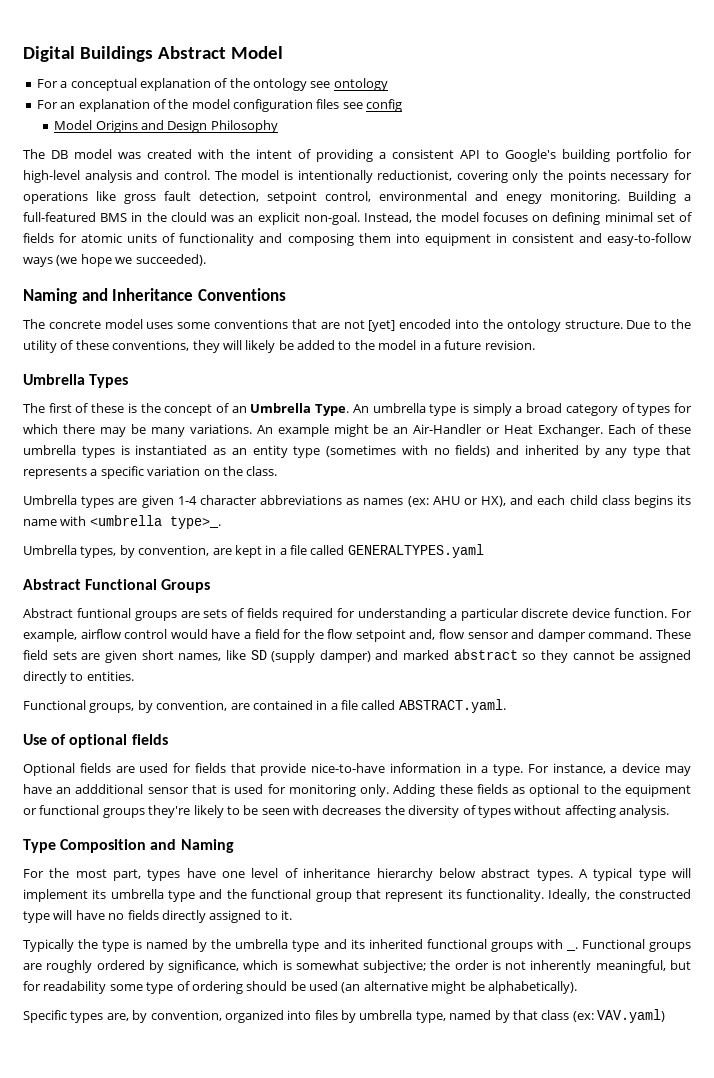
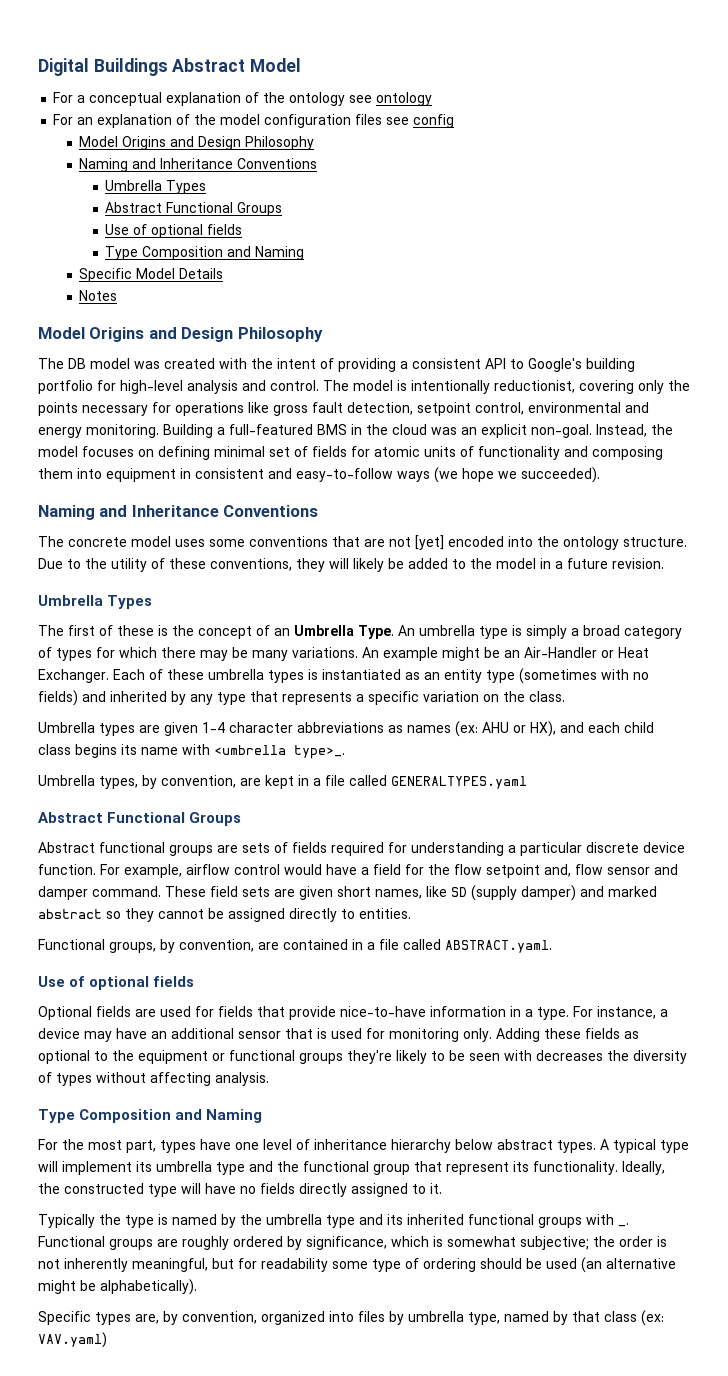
(278, 126) none -> [79,158,318,172] [105,180,207,194] [105,202,283,216] [105,224,243,238] [105,246,305,260] [79,268,224,282] [79,290,118,301] [38,327,323,342] // Naming and Inheritance Conventions // Umbrella Types // Abstract Functional Groups // Use of optional fields // Type Composition and Naming // Specific Model Details // Notes // Model Origins and Design Philosophy
[506,194,542,204] enegy -> [38,427,82,438] energy
[170,212,207,222] clould -> [392,424,427,435] cloud
[76,608,131,618] funtional -> [99,842,165,853] functional
[75,784,144,794] addditional -> [171,1028,234,1039] additional

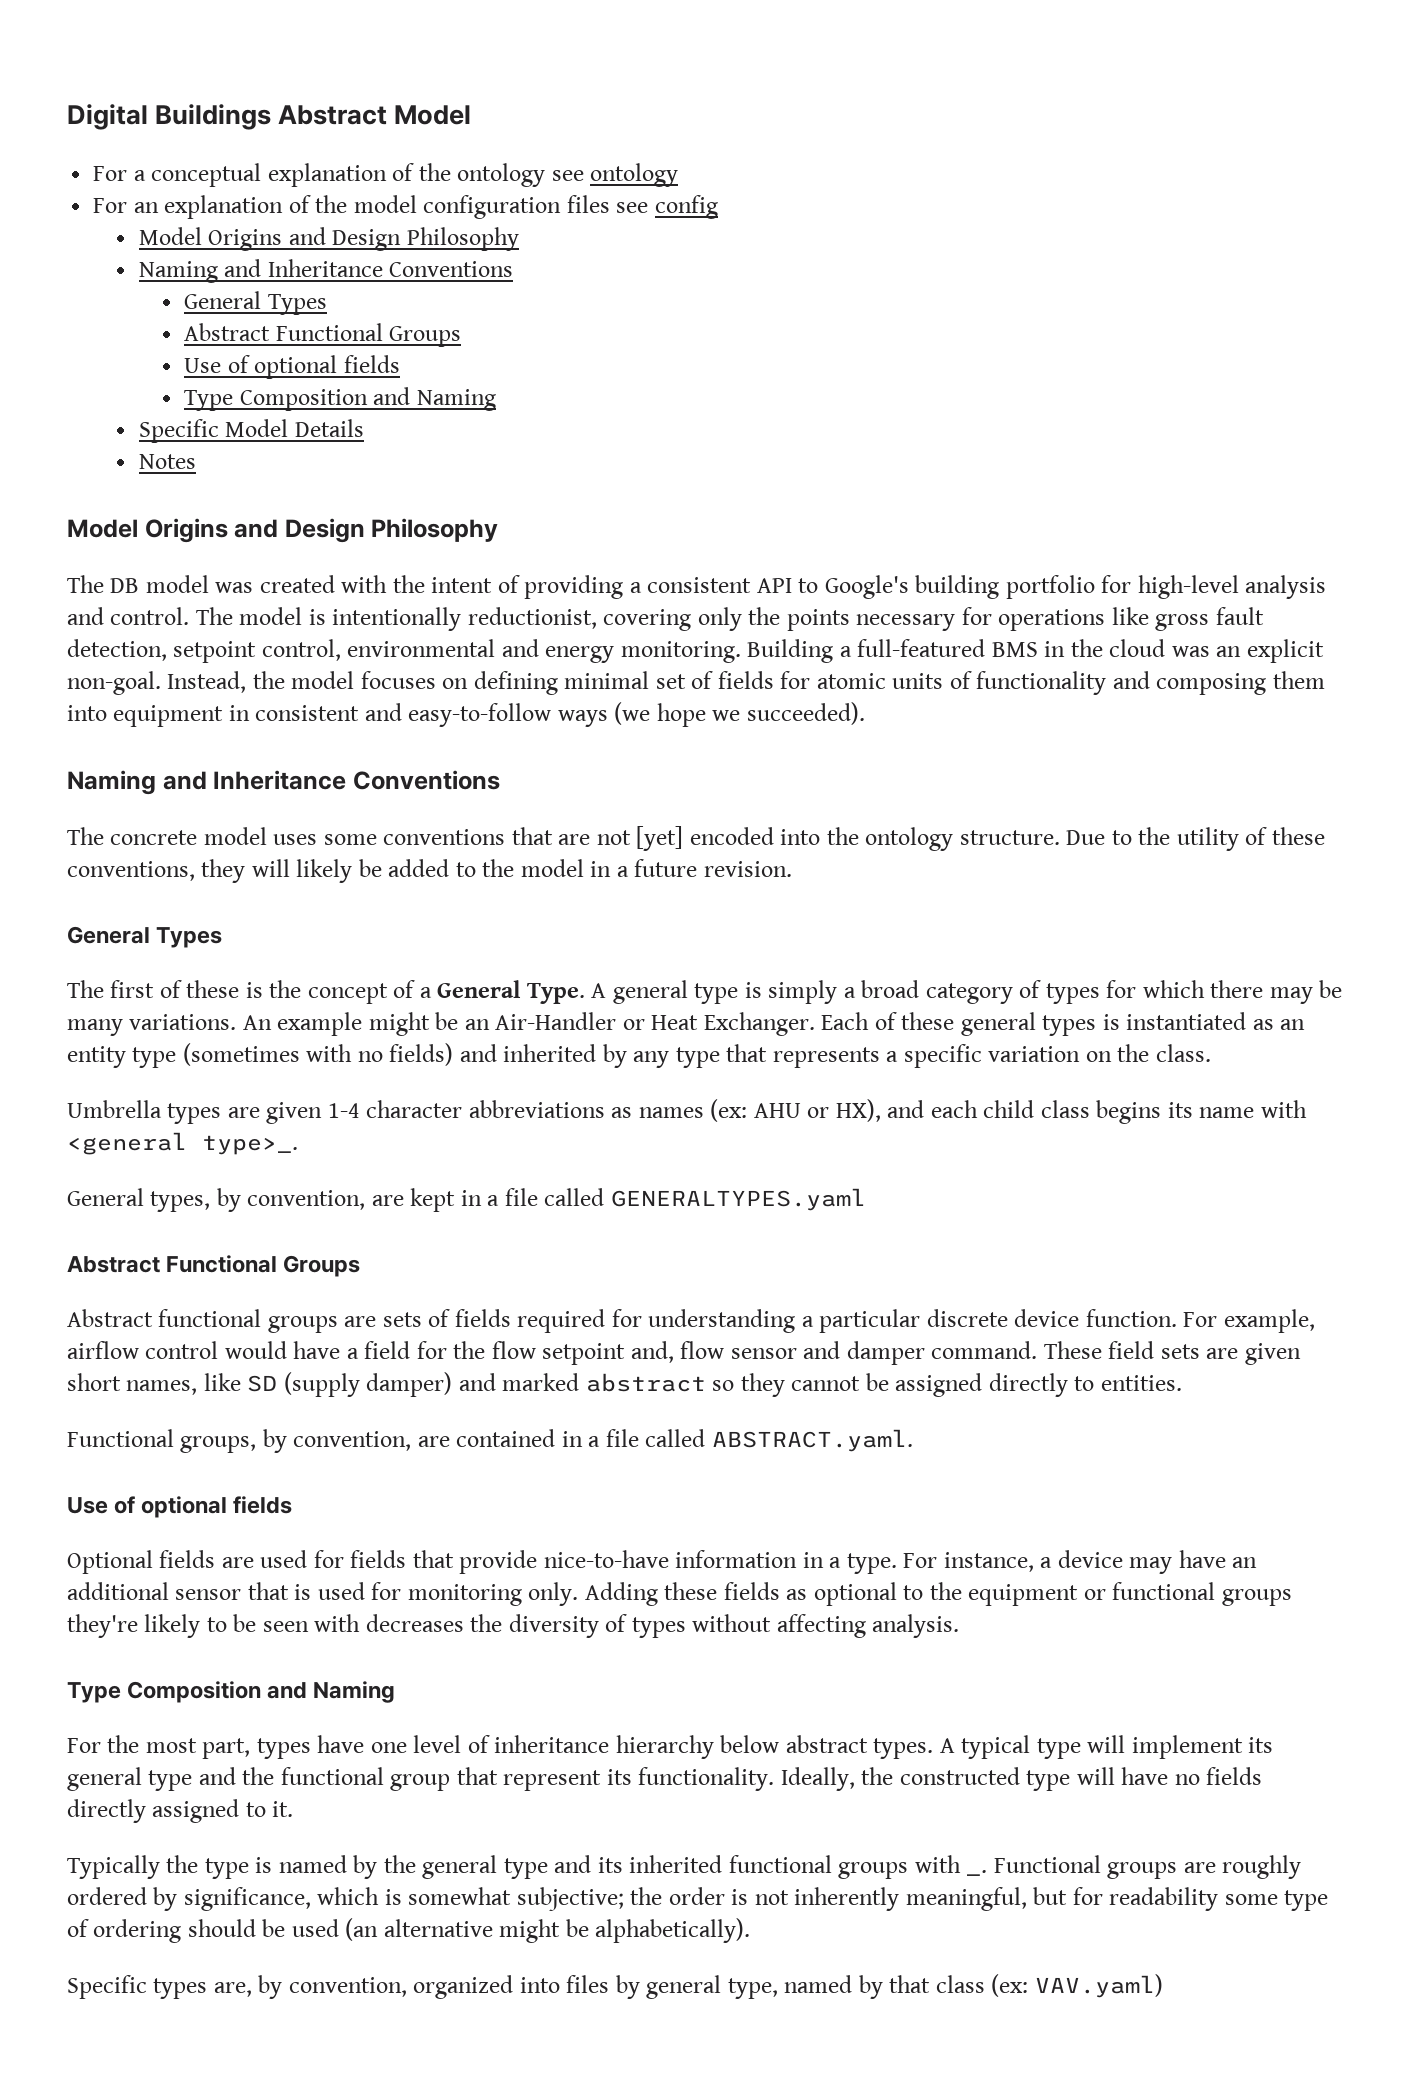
[105,180,163,191] Umbrella -> [184,291,262,309] General
[38,595,103,606] Umbrella -> [67,926,150,944] General
[274,625,475,639] an Umbrella Type. An umbrella -> [419,980,688,1004] a General Type. A general
[208,669,264,680] umbrella -> [960,1012,1036,1036] general
[214,745,286,755] <umbrella -> [67,1132,187,1155] <general
[38,775,95,786] Umbrella -> [67,1188,144,1206] General
[156,1161,212,1172] umbrella -> [67,1767,142,1791] general
[266,1214,322,1225] umbrella -> [422,1855,498,1879] general
[408,1311,464,1322] umbrella -> [646,1975,722,1999] general

